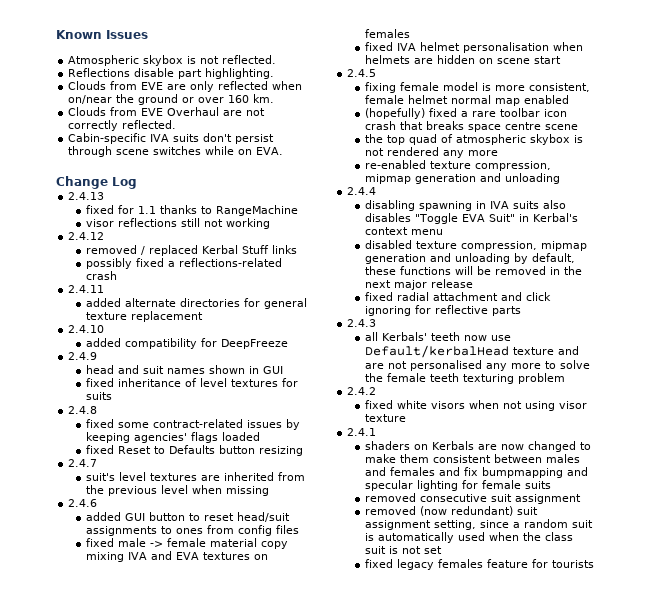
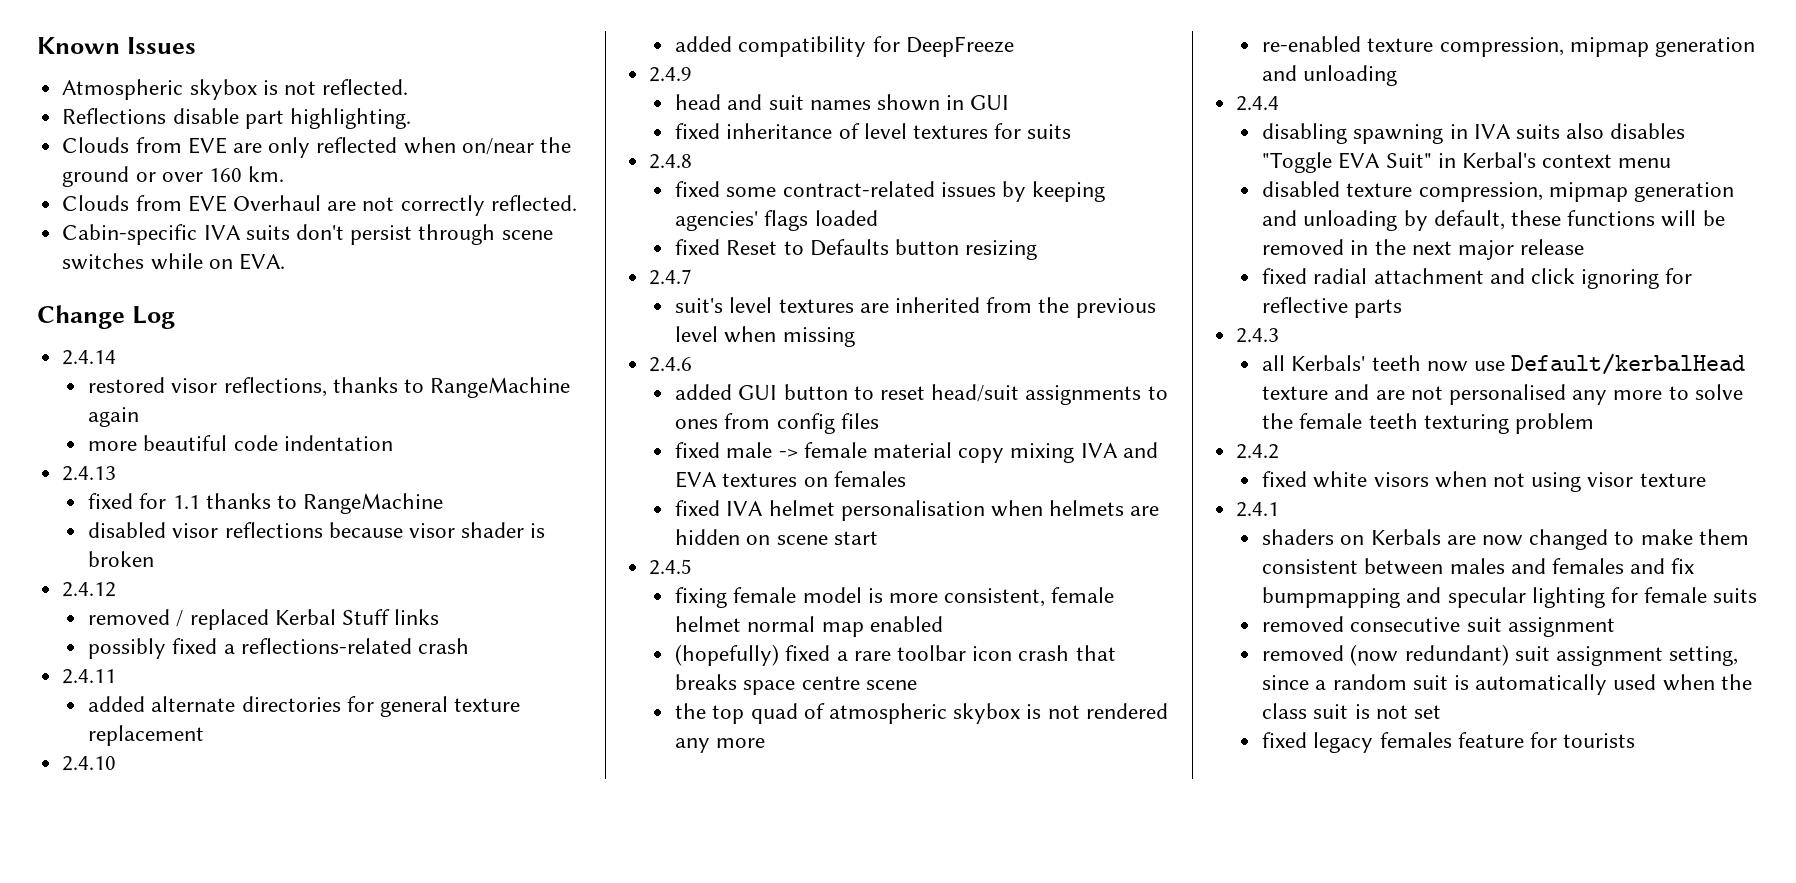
(137, 183) none -> [62,350,117,365] [88,377,571,398] [88,407,140,427] [88,435,393,451] // 2.4.14 // restored visor reflections, thanks to RangeMachine again // more beautiful code indentation
(299, 210) none -> [88,522,167,538] disabled
[181,218,271,229] still not working -> [328,522,546,538] [88,551,155,567] because visor shader is broken

